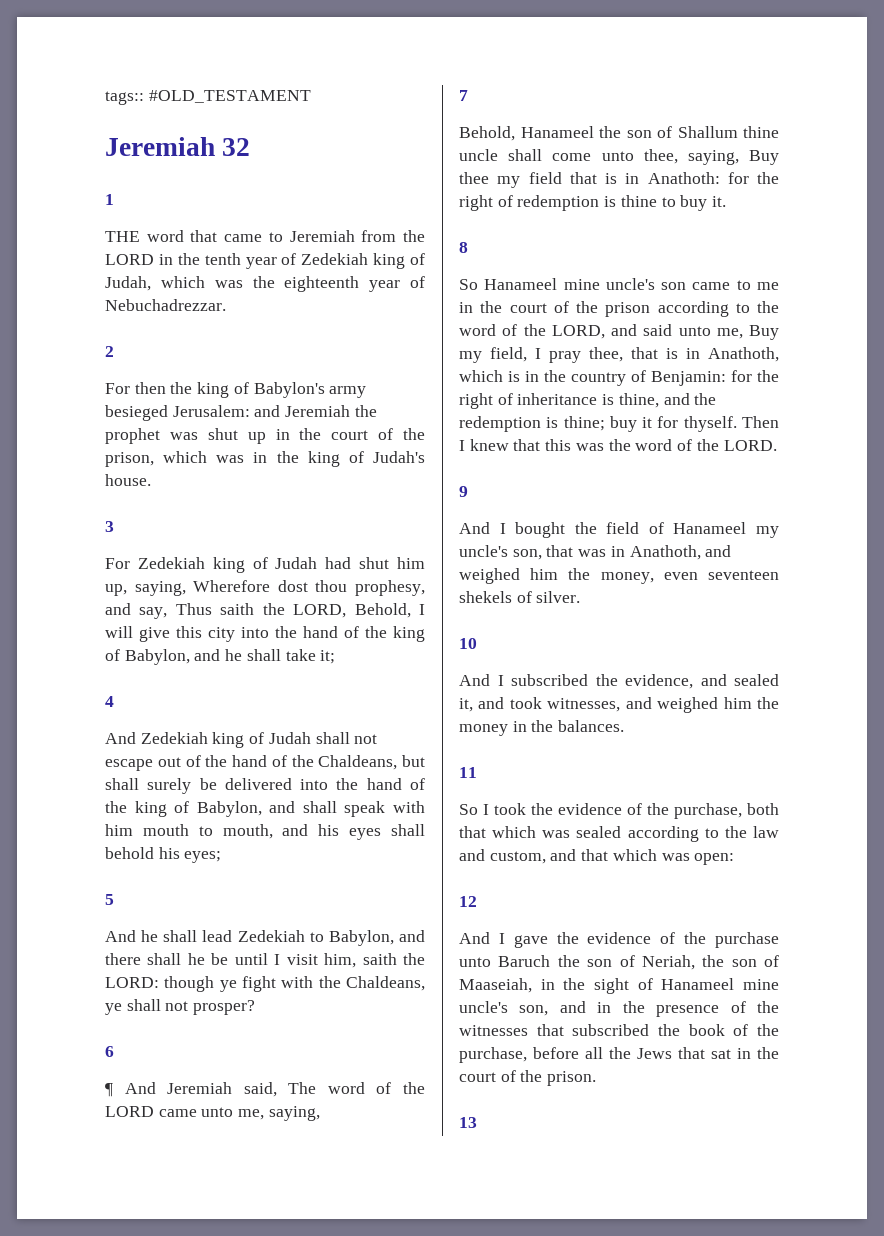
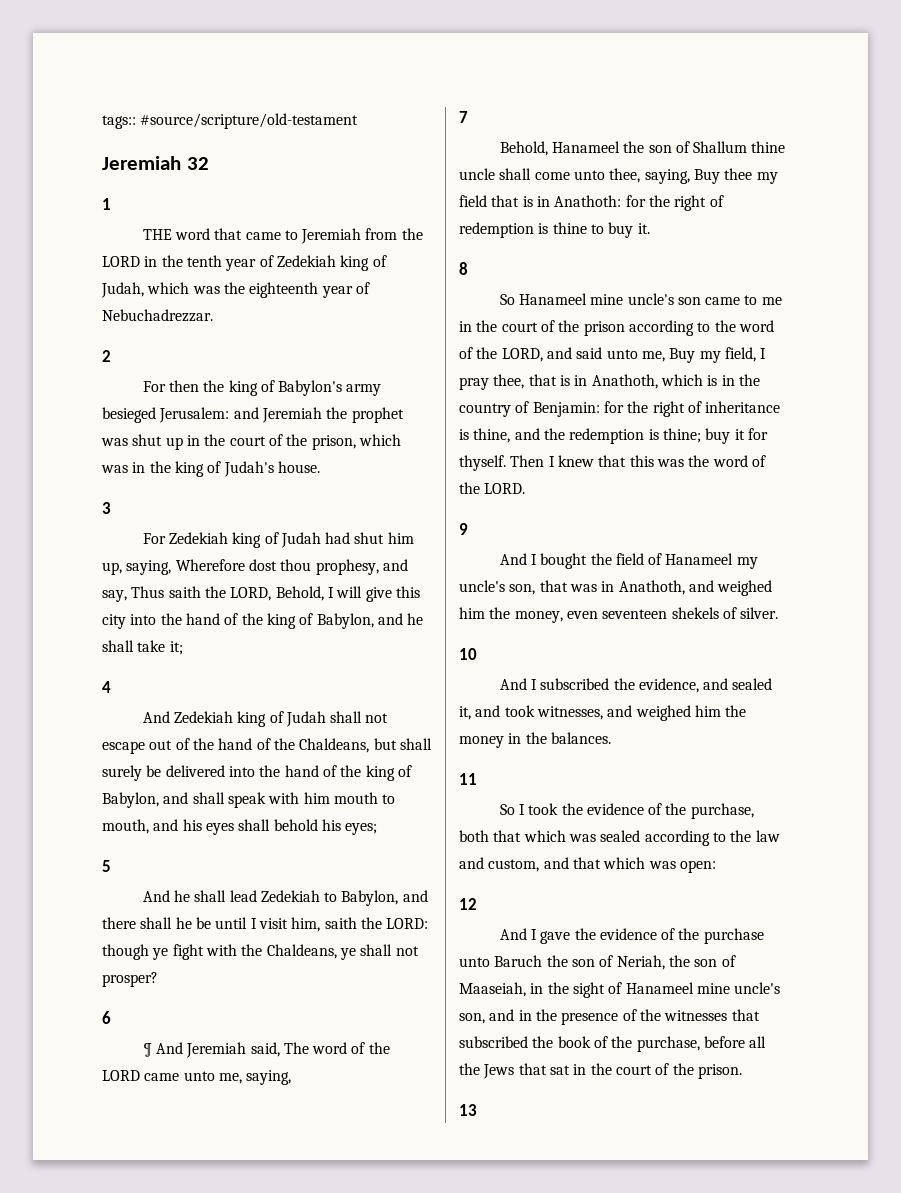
[148,90,311,103] #OLD_TESTAMENT -> [140,113,359,129] #source/scripture/old-testament

